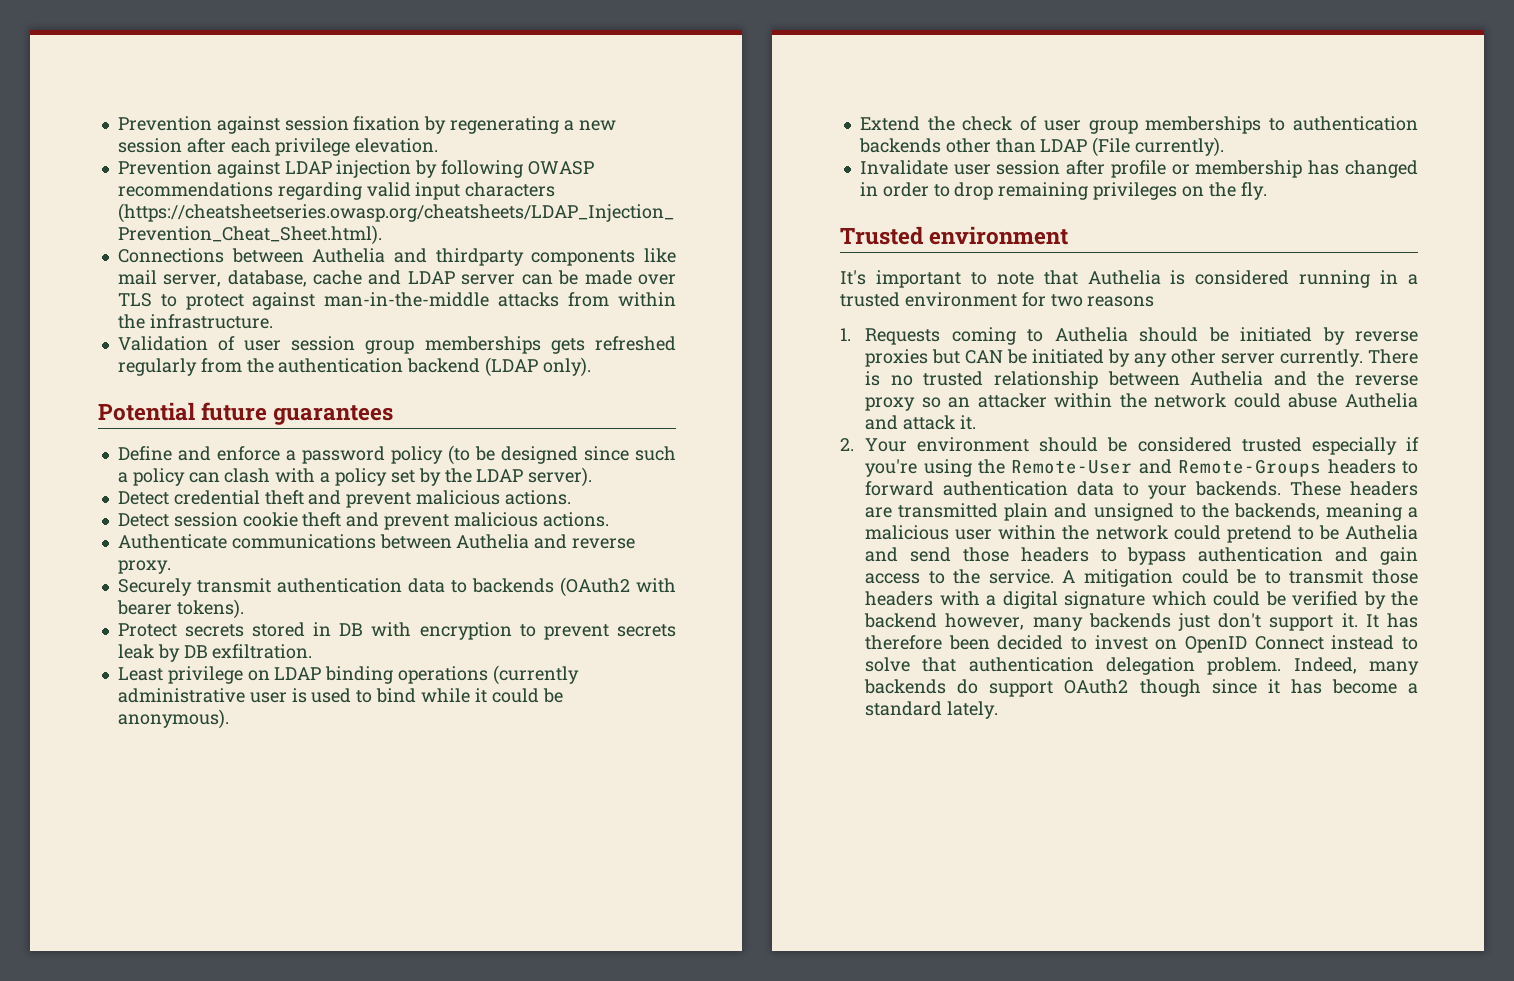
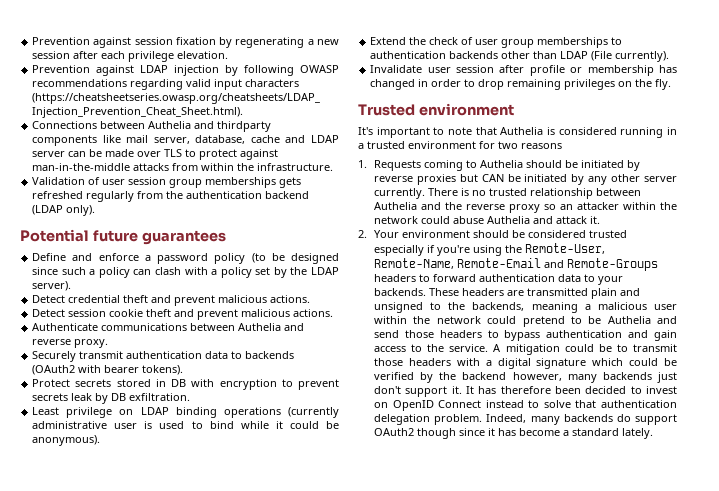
[1011,460,1133,474] Remote-User -> [524,243,605,254] [373,258,541,269] Remote-User, Remote-Name, Remote-Email

